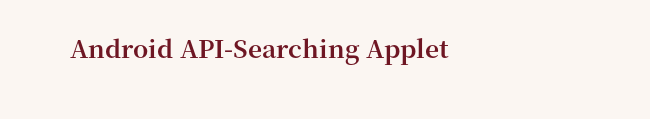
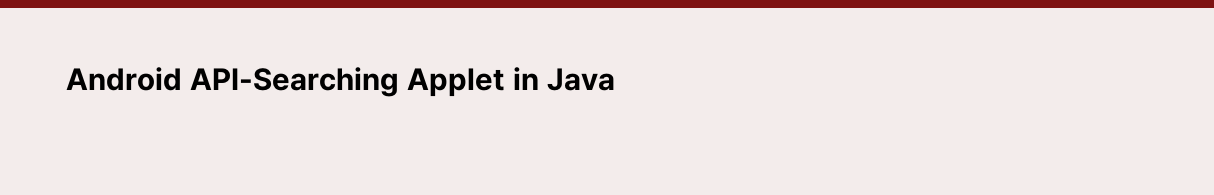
(450, 51) none -> [512,67,615,91] in Java

